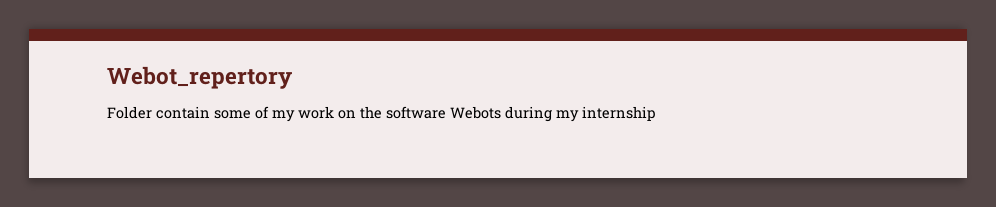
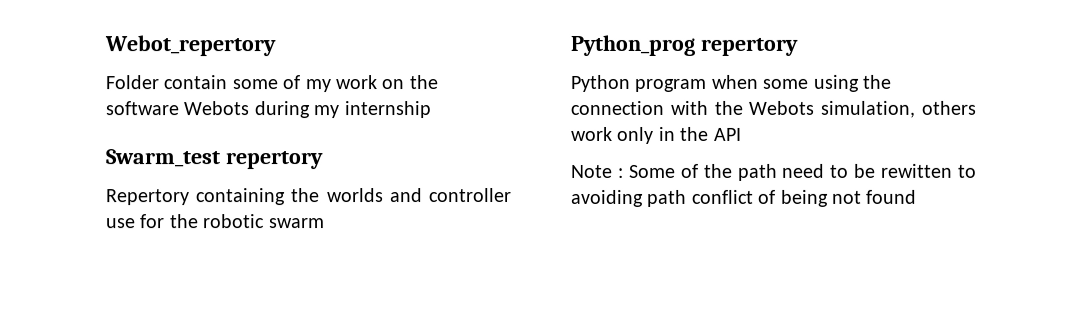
(655, 113) none -> [105,149,324,170] [106,188,512,206] [106,214,325,229] [570,34,798,56] [570,74,891,92] [570,100,976,118] [570,126,741,144] [571,163,977,181] [571,189,918,207] // Swarm_test repertory // Repertory containing the worlds and controller use for the robotic swarm // Python_prog repertory // Python program when some using the connection with the Webots simulation, others work only in the API // Note : Some of the path need to be rewitten to avoiding path conflict of being not found

